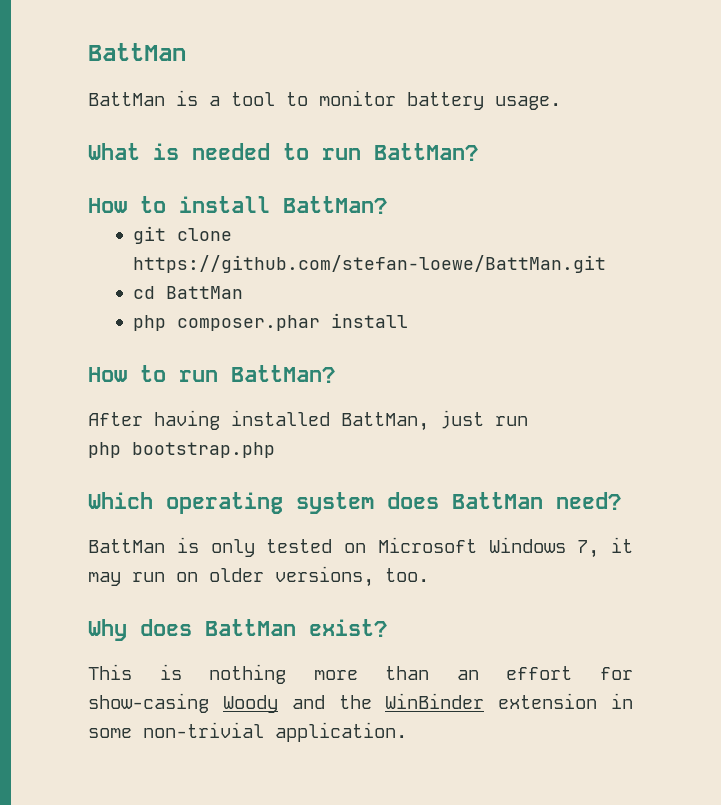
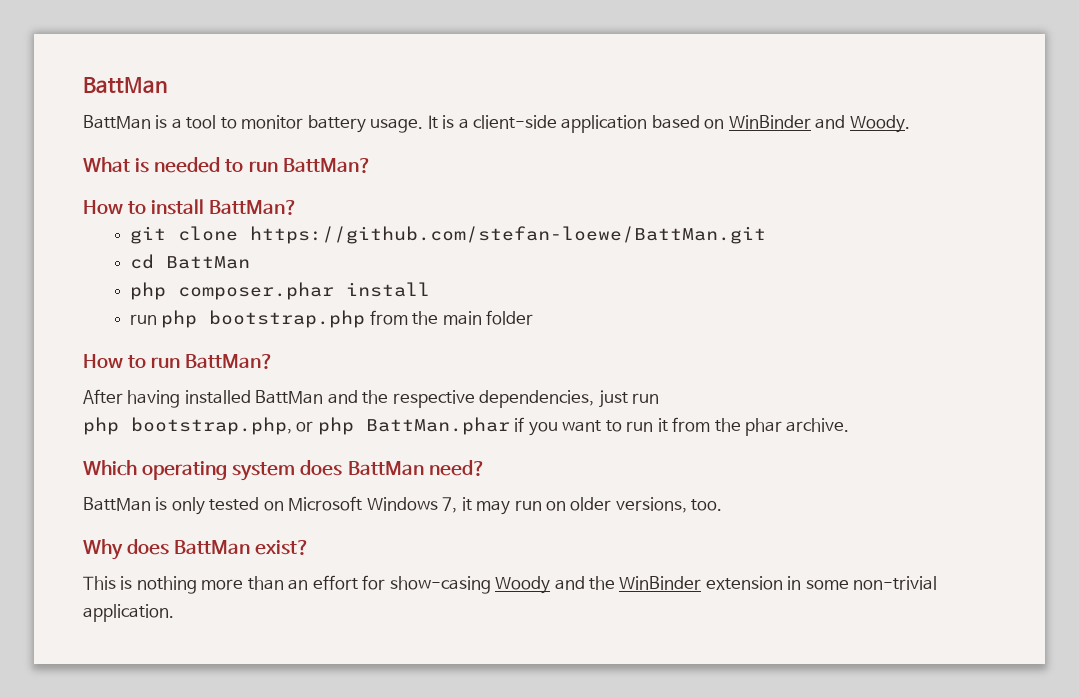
(561, 103) none -> [427,115,910,133] It is a client-side application based on WinBinder and Woody.
(409, 320) none -> [129,310,534,328] // run php bootstrap.php from the main folder
[341,410,528,431] [88,442,275,458] BattMan, just run // php bootstrap.php -> [255,390,660,408] [83,417,850,436] BattMan and the respective dependencies, just run // php bootstrap.php, or php BattMan.phar if you want to run it from the phar archive.

